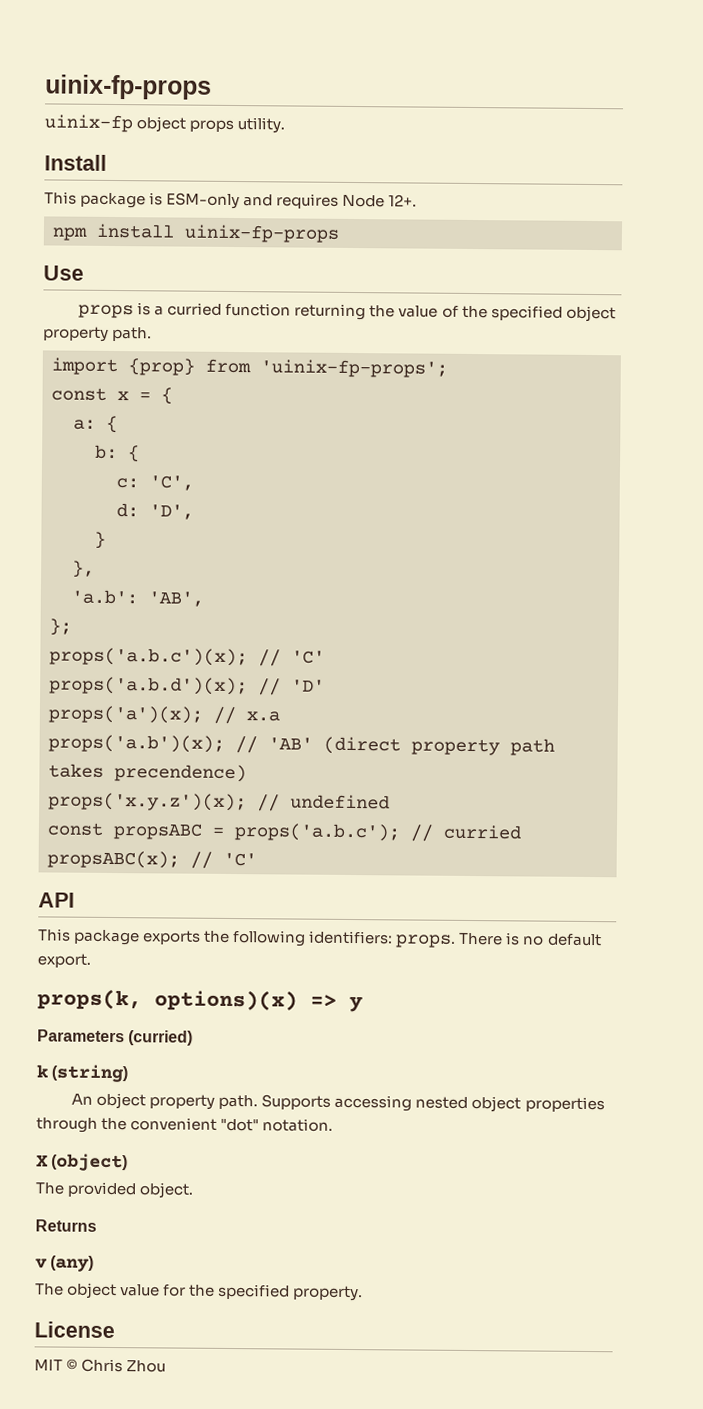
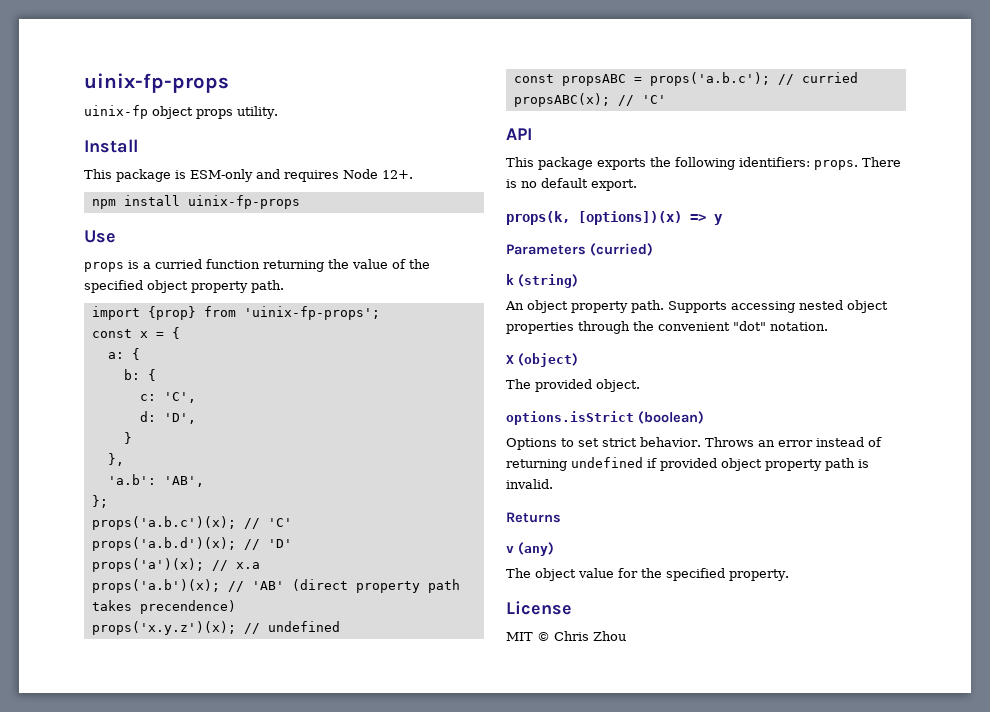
[154,989,298,1012] options)(x) -> [578,211,682,225] [options])(x)
(194, 1190) none -> [506,411,704,425] [506,437,882,450] [506,457,869,471] [506,479,553,489] // options.isStrict (boolean) // Options to set strict behavior. Throws an error instead of returning undefined if provided object property path is invalid.

